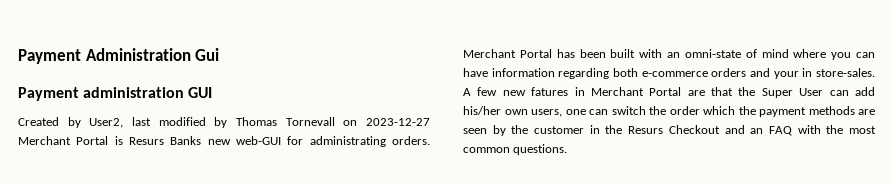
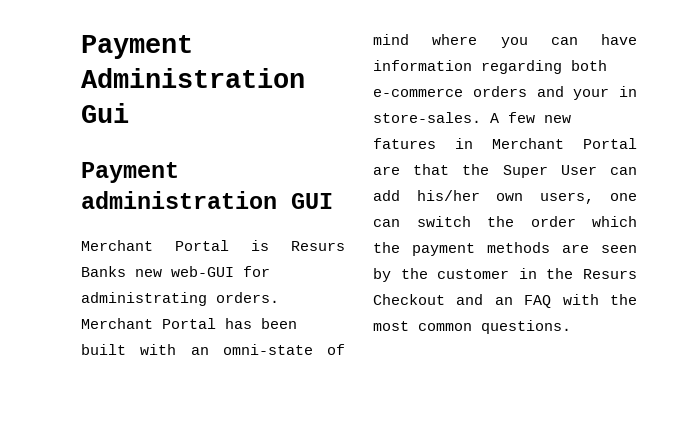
[18,117,431,128] Created by User2, last modified by Thomas Tornevall on 2023-12-27 -> (333, 201) none

